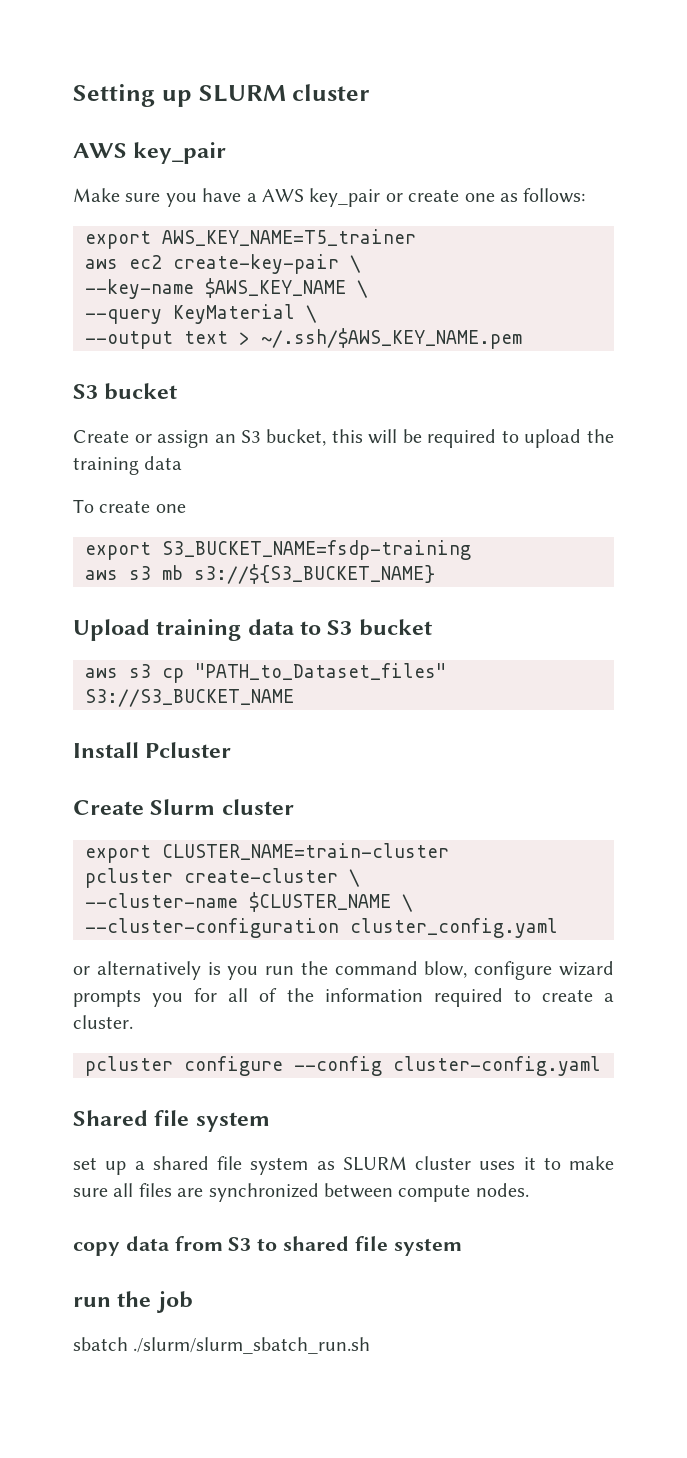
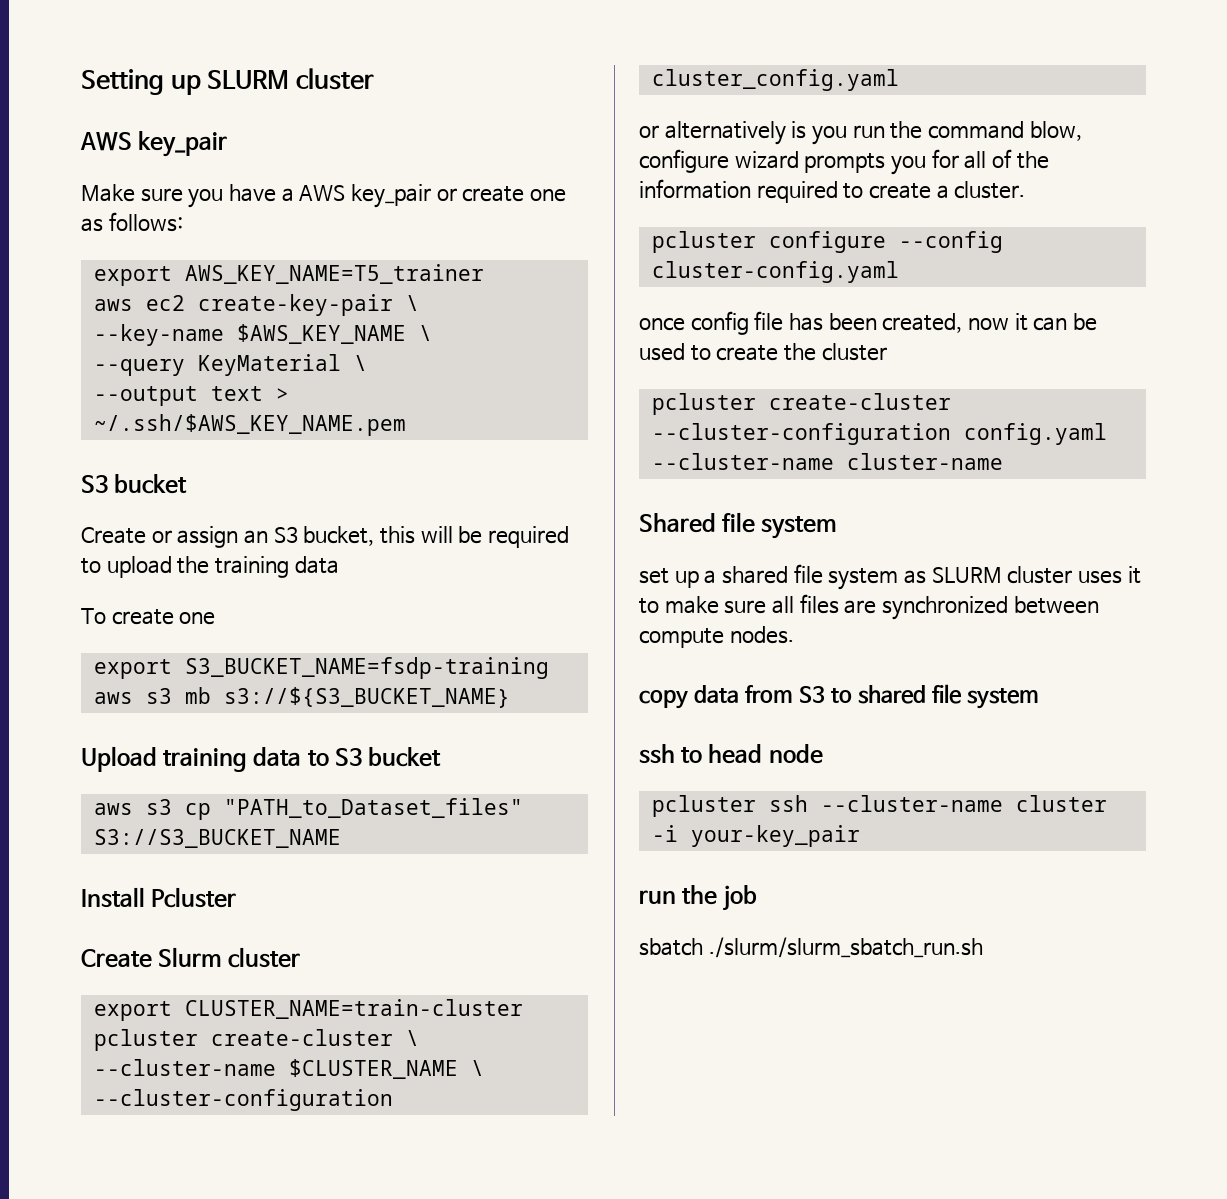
(601, 1066) none -> [639,311,1097,335] [639,343,887,361] [651,393,951,415] [651,423,1107,445] [651,453,1003,470] // once config file has been created, now it can be used to create the cluster // pcluster create-cluster --cluster-configuration config.yaml --cluster-name cluster-name
(462, 1247) none -> [639,744,823,764] [651,795,1107,817] [651,825,860,847] // ssh to head node // pcluster ssh --cluster-name cluster -i your-key_pair

